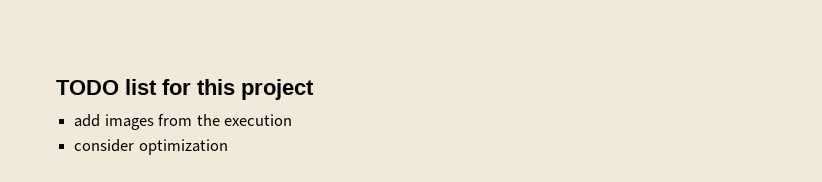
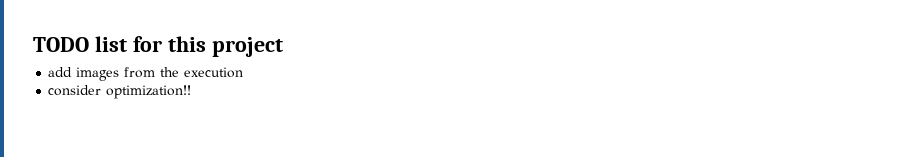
[138,139,228,155] optimization -> [106,85,192,99] optimization!!

